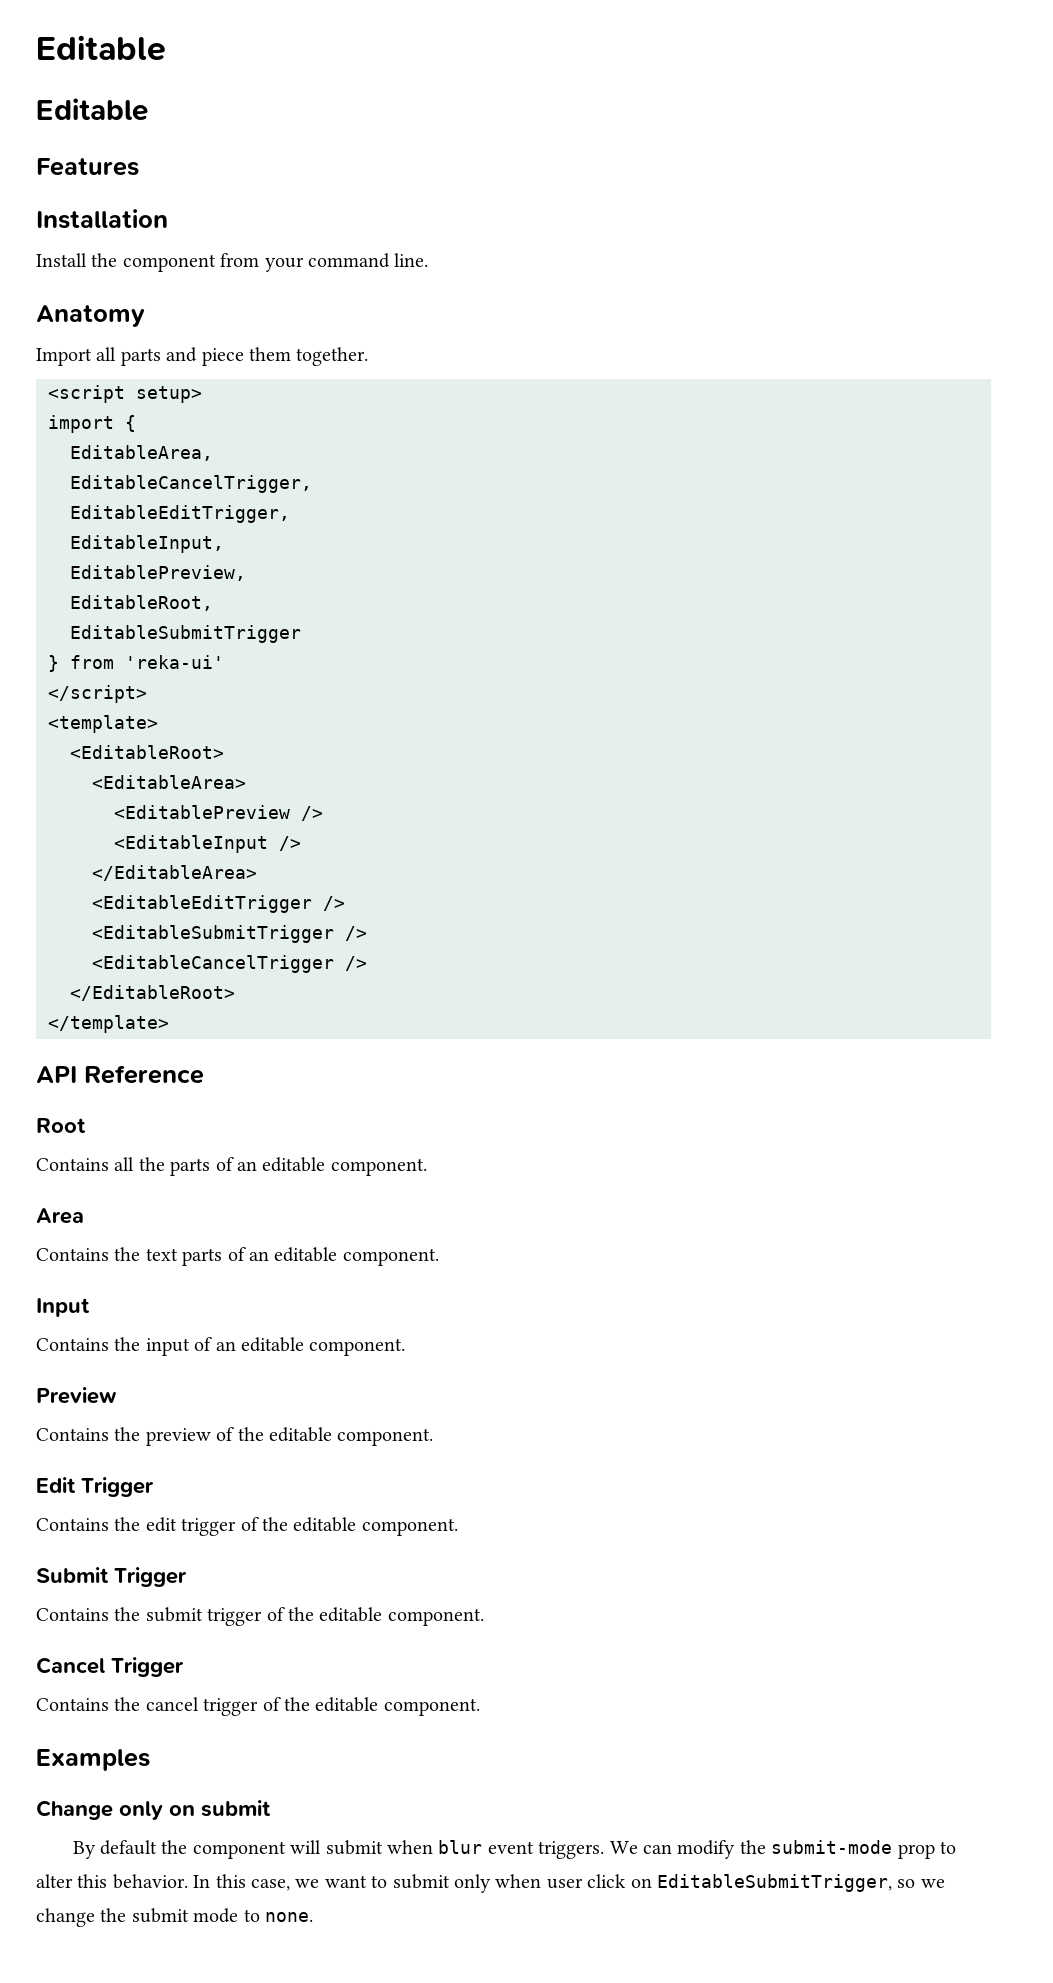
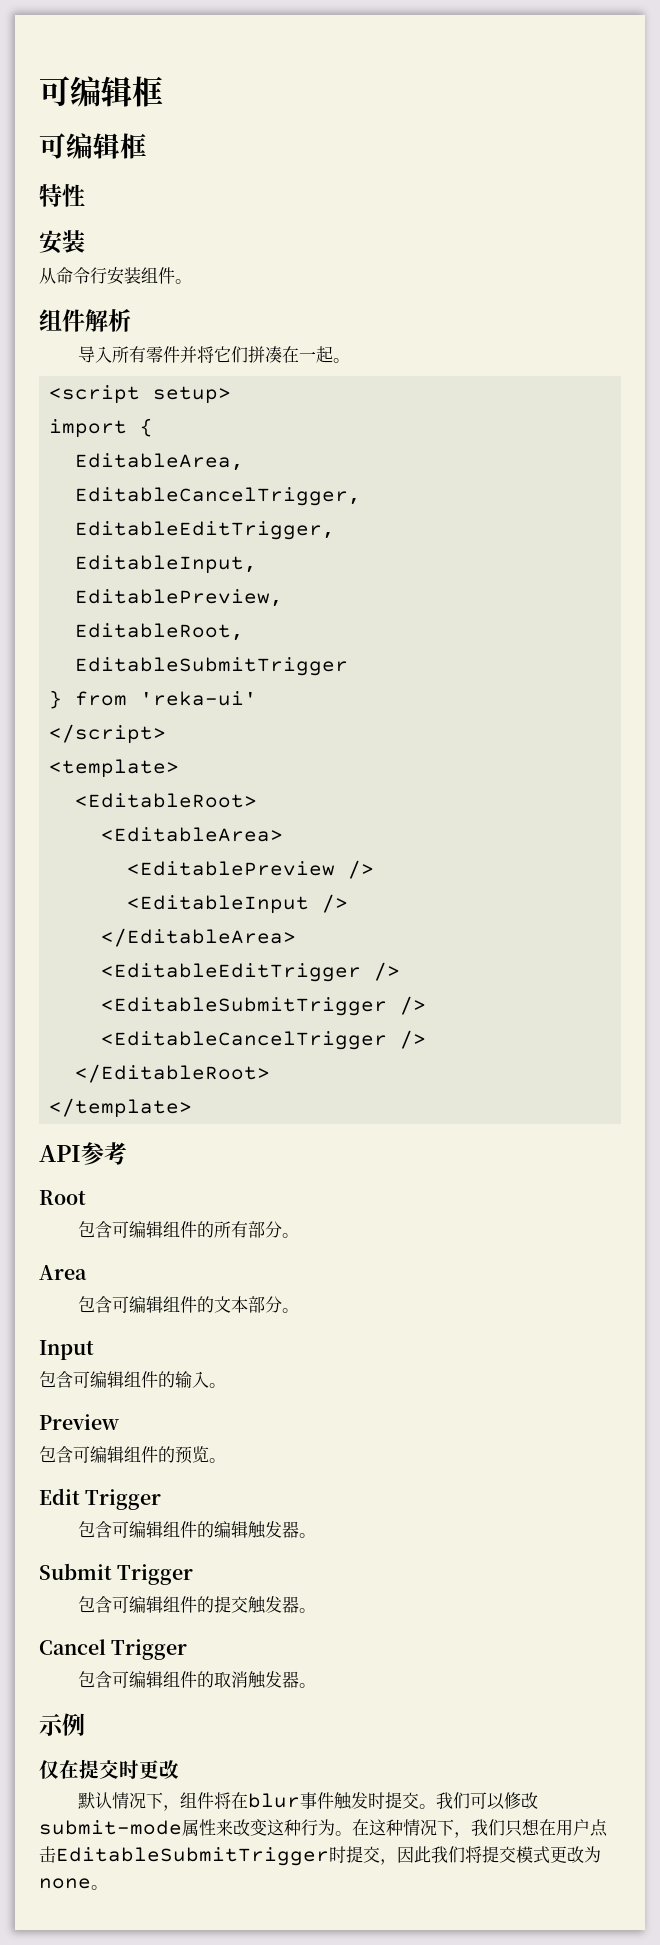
[36,35,166,61] [36,98,148,121] [36,158,139,176] [36,209,168,229] [36,253,429,272] [36,305,145,327] [36,347,369,366] Editable // Editable // Features // Installation // Install the component from your command line. // Anatomy // Import all parts and piece them together. -> [39,76,163,107] [39,133,147,159] [39,184,85,207] [39,230,85,254] [39,267,192,285] [39,309,131,332] [78,346,351,363] 可编辑框 // 可编辑框 // 特性 // 安装 // 从命令行安装组件。 // 组件解析 // 导入所有零件并将它们拼凑在一起。
[84,1065,204,1084] Reference -> [81,1142,127,1165] 参考
[36,1157,427,1176] [36,1208,84,1224] [36,1247,439,1266] [36,1298,90,1317] [36,1337,406,1356] [36,1387,117,1404] [36,1427,434,1446] [36,1477,154,1497] [36,1517,458,1536] [36,1567,187,1587] [36,1607,484,1626] [36,1657,184,1677] [36,1697,480,1716] [36,1749,150,1771] [36,1800,271,1820] [72,1840,957,1859] [36,1874,945,1893] [36,1908,313,1927] Contains all the parts of an editable component. // Area // Contains the text parts of an editable component. // Input // Contains the input of an editable component. // Preview // Contains the preview of the editable component. // Edit Trigger // Contains the edit trigger of the editable component. // Submit Trigger // Contains the submit trigger of the editable component. // Cancel Trigger // Contains the cancel trigger of the editable component. // Examples // Change only on submit // By default the component will submit when blur event triggers. We can modify the submit-mode prop to alter this behavior. In this case, we want to submit only when user click on EditableSubmitTrigger, so we change the submit mode to none. -> [78,1221,300,1238] [39,1265,87,1280] [78,1296,300,1313] [39,1340,94,1360] [39,1371,226,1388] [39,1414,119,1430] [39,1446,226,1464] [39,1488,162,1510] [78,1521,317,1539] [39,1563,194,1585] [78,1596,317,1614] [39,1639,188,1660] [78,1671,317,1689] [39,1713,85,1736] [39,1759,179,1779] [78,1792,539,1811] [39,1819,608,1838] [39,1846,601,1866] [39,1878,108,1890] 包含可编辑组件的所有部分。 // Area // 包含可编辑组件的文本部分。 // Input // 包含可编辑组件的输入。 // Preview // 包含可编辑组件的预览。 // Edit Trigger // 包含可编辑组件的编辑触发器。 // Submit Trigger // 包含可编辑组件的提交触发器。 // Cancel Trigger // 包含可编辑组件的取消触发器。 // 示例 // 仅在提交时更改 // 默认情况下，组件将在blur事件触发时提交。我们可以修改submit-mode属性来改变这种行为。在这种情况下，我们只想在用户点击EditableSubmitTrigger时提交，因此我们将提交模式更改为none。

